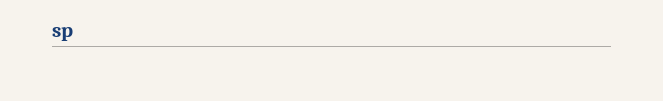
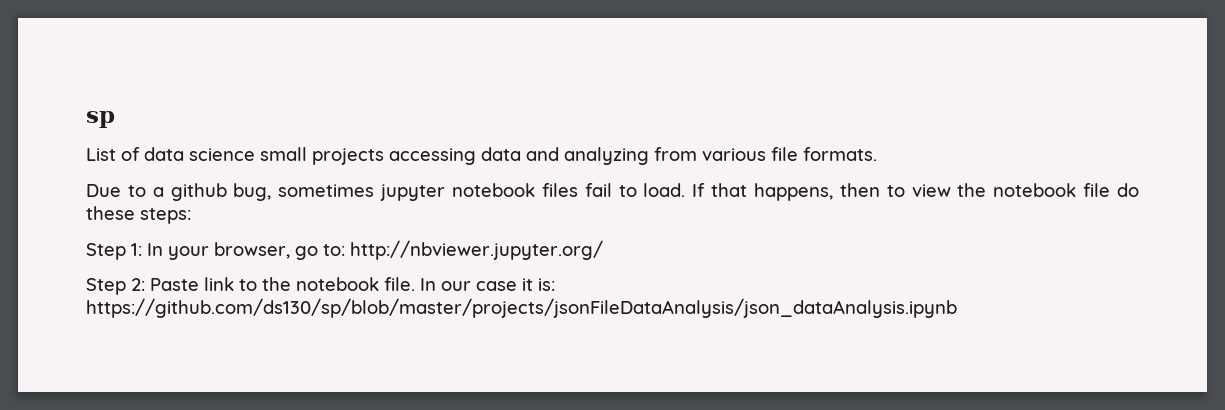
(73, 34) none -> [86,147,877,165] [86,183,1140,201] [86,206,191,224] [86,240,603,260] [86,277,555,295] [86,298,957,318] // List of data science small projects accessing data and analyzing from various file formats. // Due to a github bug, sometimes jupyter notebook files fail to load. If that happens, then to view the notebook file do these steps: // Step 1: In your browser, go to: http://nbviewer.jupyter.org/ // Step 2: Paste link to the notebook file. In our case it is: https://github.com/ds130/sp/blob/master/projects/jsonFileDataAnalysis/json_dataAnalysis.ipynb

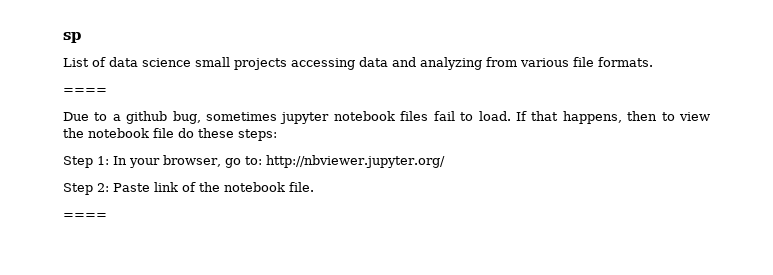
(877, 154) none -> [63,88,107,94] // ====
[239,279,257,291] to -> [182,182,196,192] of
[420,278,555,291] [86,298,957,318] In our case it is: https://github.com/ds130/sp/blob/master/projects/jsonFileDataAnalysis/json_dataAnalysis.ipynb -> [63,213,107,219] // ====

